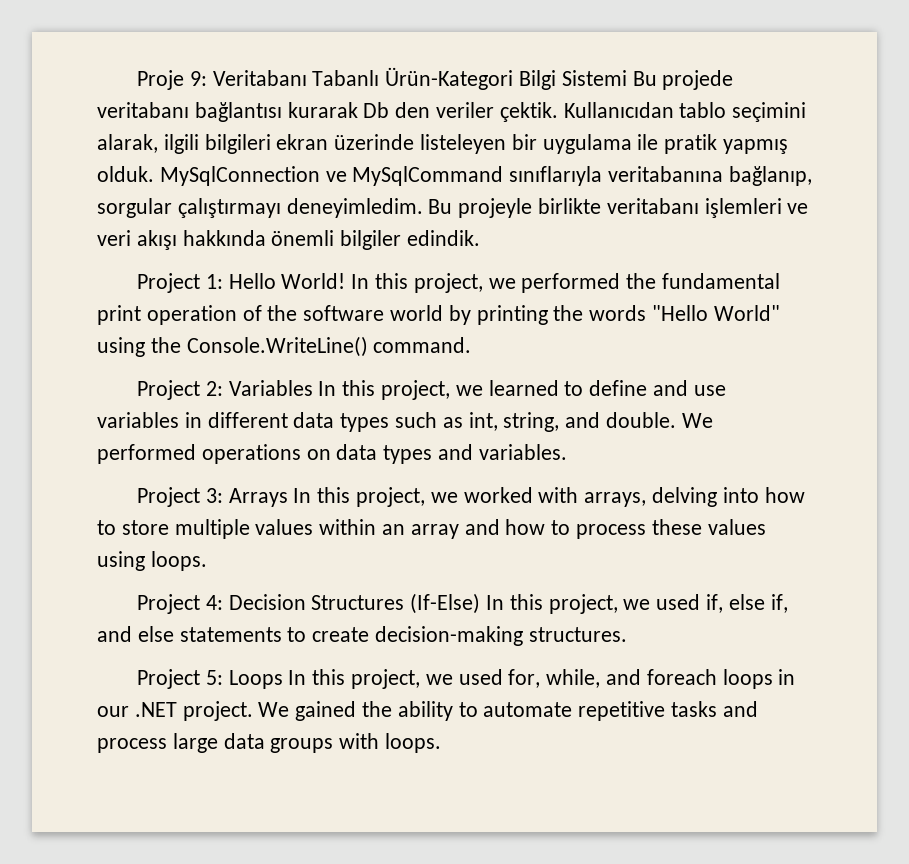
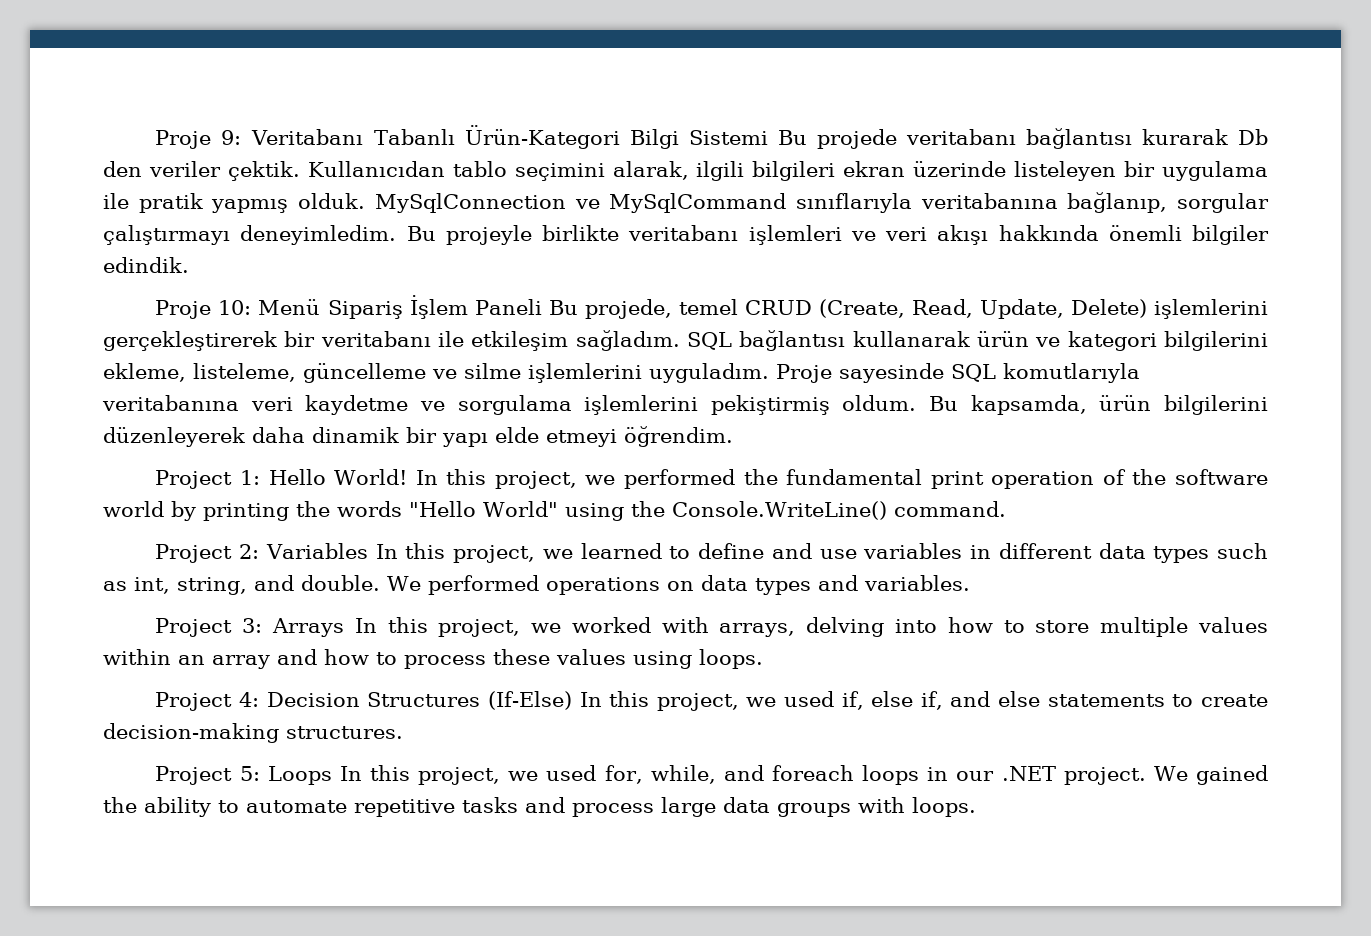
(481, 238) none -> [155,295,1268,319] [103,330,1269,351] [103,363,1140,383] [102,395,1268,415] [103,426,733,447] // Proje 10: Menü Sipariş İşlem Paneli Bu projede, temel CRUD (Create, Read, Update, Delete) işlemlerini gerçekleştirerek bir veritabanı ile etkileşim sağladım. SQL bağlantısı kullanarak ürün ve kategori bilgilerini ekleme, listeleme, güncelleme ve silme işlemlerini uyguladım. Proje sayesinde SQL komutlarıyla veritabanına veri kaydetme ve sorgulama işlemlerini pekiştirmiş oldum. Bu kapsamda, ürün bilgilerini düzenleyerek daha dinamik bir yapı elde etmeyi öğrendim.

